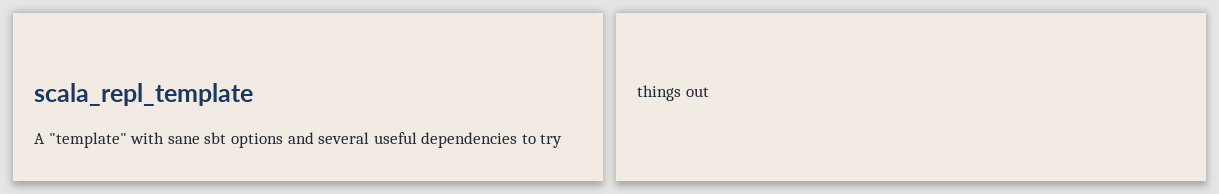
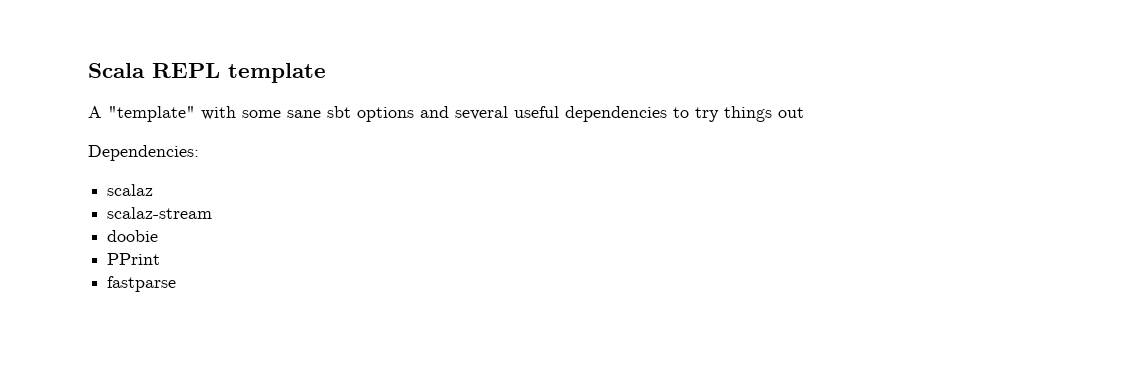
[34,83,253,106] scala_repl_template -> [88,63,326,83] Scala REPL template
(165, 138) none -> [242,110,281,118] some
(709, 92) none -> [88,145,199,161] [107,184,154,196] [107,207,213,219] [107,230,159,242] [107,253,161,265] [107,276,177,292] // Dependencies: // scalaz // scalaz-stream // doobie // PPrint // fastparse

